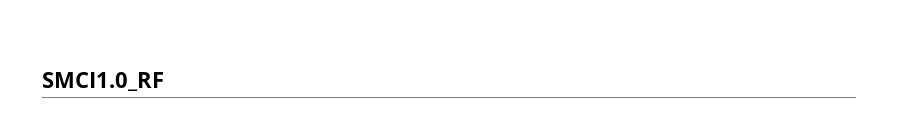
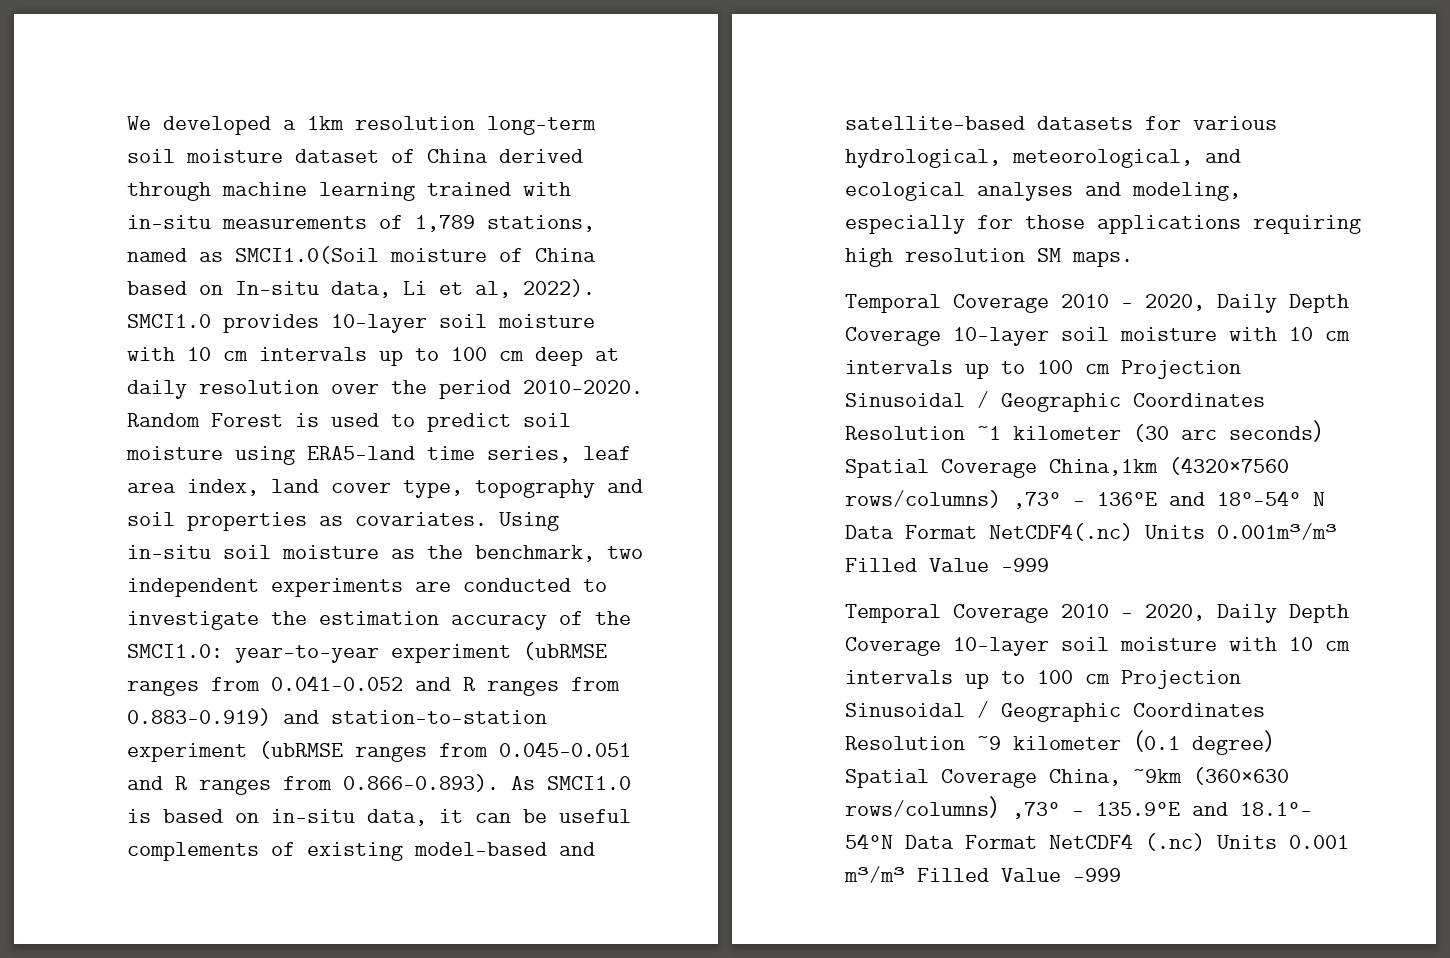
[42,72,164,91] SMCI1.0_RF -> [127,116,596,135] [127,149,583,163] [127,182,571,201] [127,215,595,232] [127,246,596,264] [127,279,595,298] [127,314,595,333] [127,347,619,366] [127,380,643,399] [127,413,571,432] [126,446,631,465] [127,479,643,498] [127,512,559,531] [127,545,643,562] [127,578,607,597] [127,611,631,630] [127,642,607,663] [127,675,620,696] [127,708,547,726] [127,741,631,762] [127,774,631,795] [127,809,631,826] [127,842,595,861] [845,116,1277,130] [845,149,1241,168] [845,182,1241,201] [845,215,1361,234] [845,248,1133,267] [845,294,1349,313] [845,327,1350,346] [845,360,1241,379] [845,391,1265,412] [845,420,1336,442] [845,457,1289,478] [845,490,1325,509] [845,523,1337,541] [845,558,1049,572] [845,604,1349,623] [845,637,1350,656] [845,670,1241,689] [845,701,1265,722] [845,730,1287,755] [845,767,1289,788] [845,796,1312,819] [845,833,1349,851] [844,866,1121,883] We developed a 1km resolution long-term soil moisture dataset of China derived through machine learning trained with in-situ measurements of 1,789 stations, named as SMCI1.0(Soil moisture of China based on In-situ data, Li et al, 2022). SMCI1.0 provides 10-layer soil moisture with 10 cm intervals up to 100 cm deep at daily resolution over the period 2010-2020. Random Forest is used to predict soil moisture using ERA5-land time series, leaf area index, land cover type, topography and soil properties as covariates. Using in-situ soil moisture as the benchmark, two independent experiments are conducted to investigate the estimation accuracy of the SMCI1.0: year-to-year experiment (ubRMSE ranges from 0.041-0.052 and R ranges from 0.883-0.919) and station-to-station experiment (ubRMSE ranges from 0.045-0.051 and R ranges from 0.866-0.893). As SMCI1.0 is based on in-situ data, it can be useful complements of existing model-based and satellite-based datasets for various hydrological, meteorological, and ecological analyses and modeling, especially for those applications requiring high resolution SM maps. // Temporal Coverage 2010 - 2020, Daily Depth Coverage 10-layer soil moisture with 10 cm intervals up to 100 cm Projection Sinusoidal / Geographic Coordinates Resolution ~1 kilometer (30 arc seconds）Spatial Coverage China,1km (4320×7560 rows/columns) ,73° - 136°E and 18°-54° N Data Format NetCDF4(.nc) Units 0.001m³/m³ Filled Value -999 // Temporal Coverage 2010 - 2020, Daily Depth Coverage 10-layer soil moisture with 10 cm intervals up to 100 cm Projection Sinusoidal / Geographic Coordinates Resolution ~9 kilometer（0.1 degree）Spatial Coverage China, ~9km (360×630 rows/columns）,73° - 135.9°E and 18.1°- 54°N Data Format NetCDF4 (.nc) Units 0.001 m³/m³ Filled Value -999

